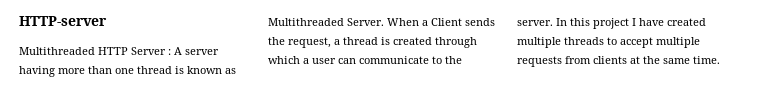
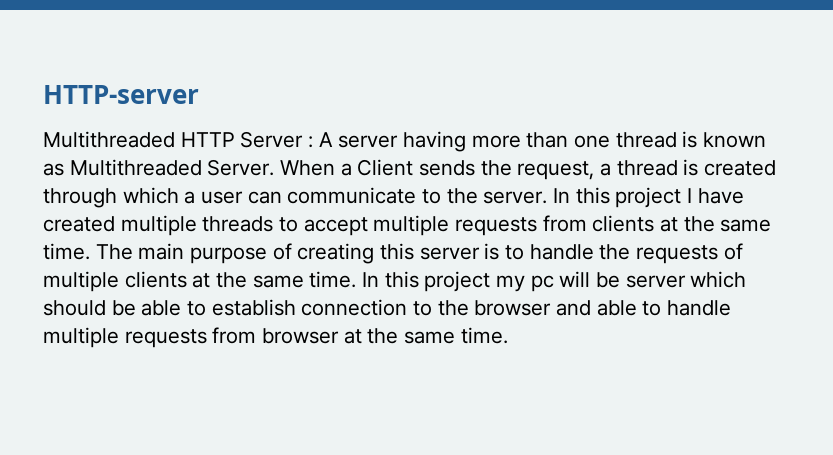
(720, 60) none -> [95,243,743,264] [43,271,747,292] [43,299,732,316] [43,327,508,348] The main purpose of creating this server is to handle the requests of multiple clients at the same time. In this project my pc will be server which should be able to establish connection to the browser and able to handle multiple requests from browser at the same time.

